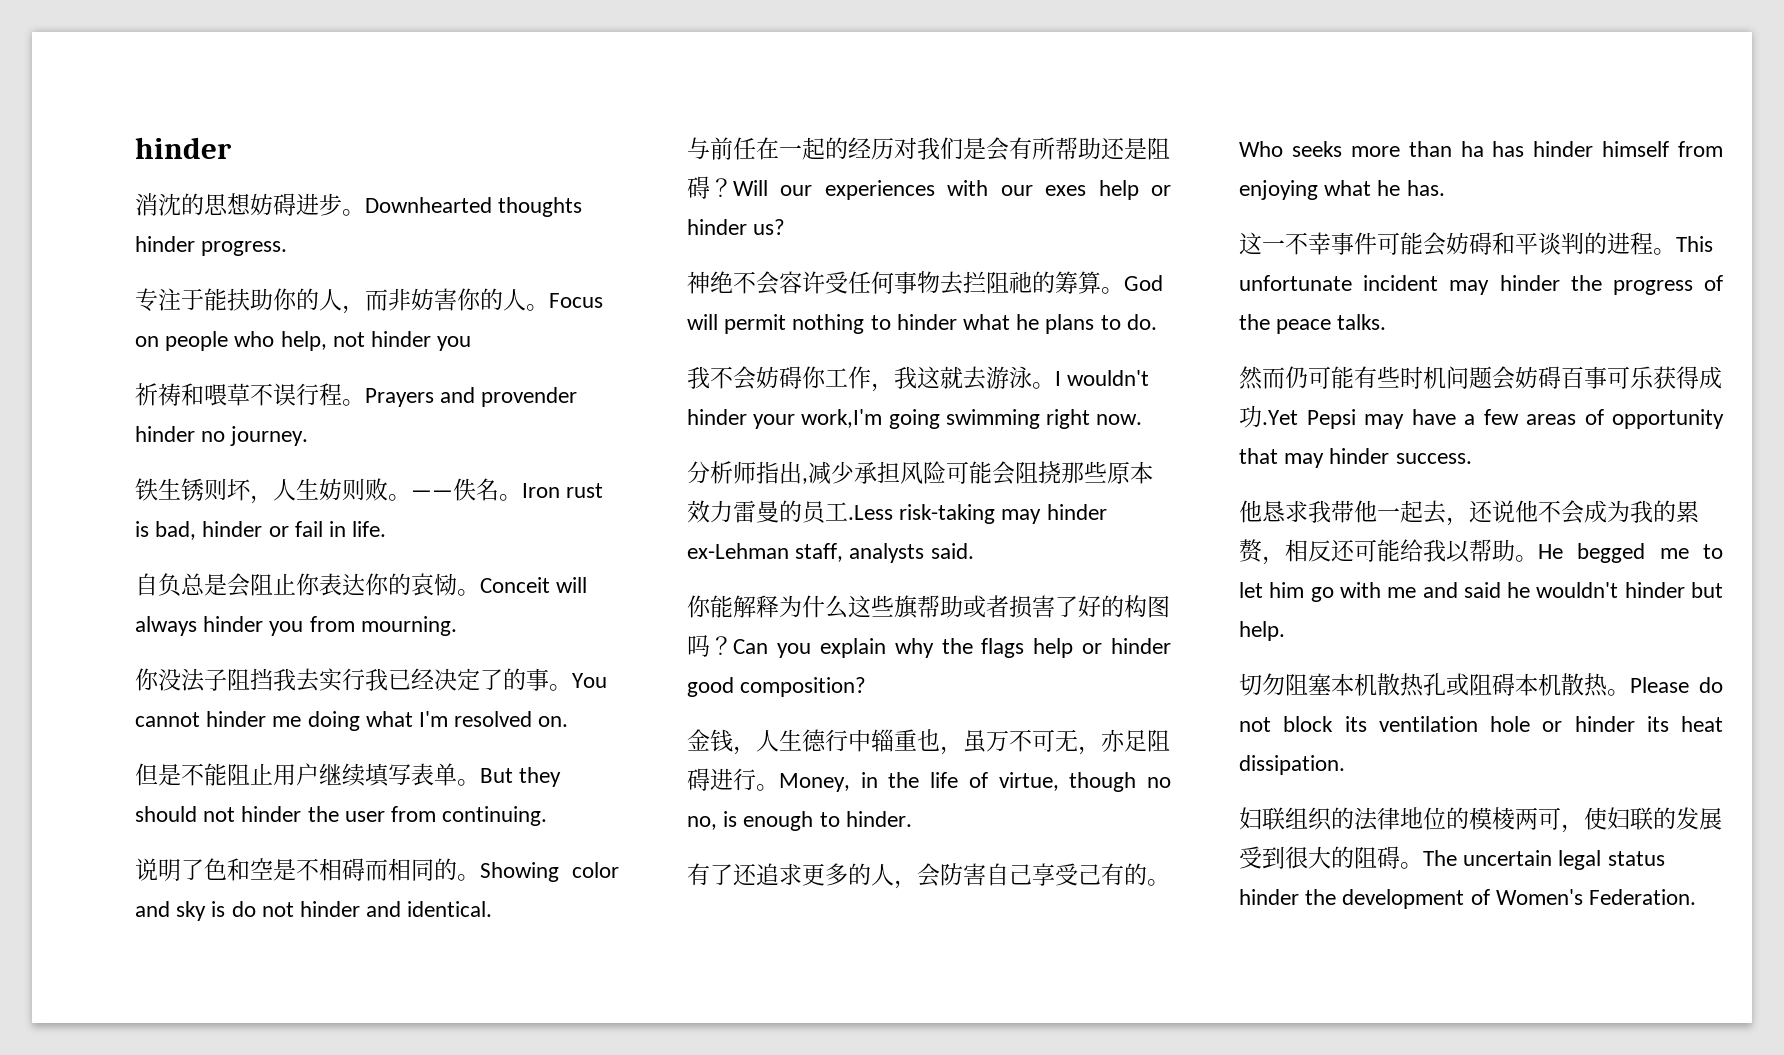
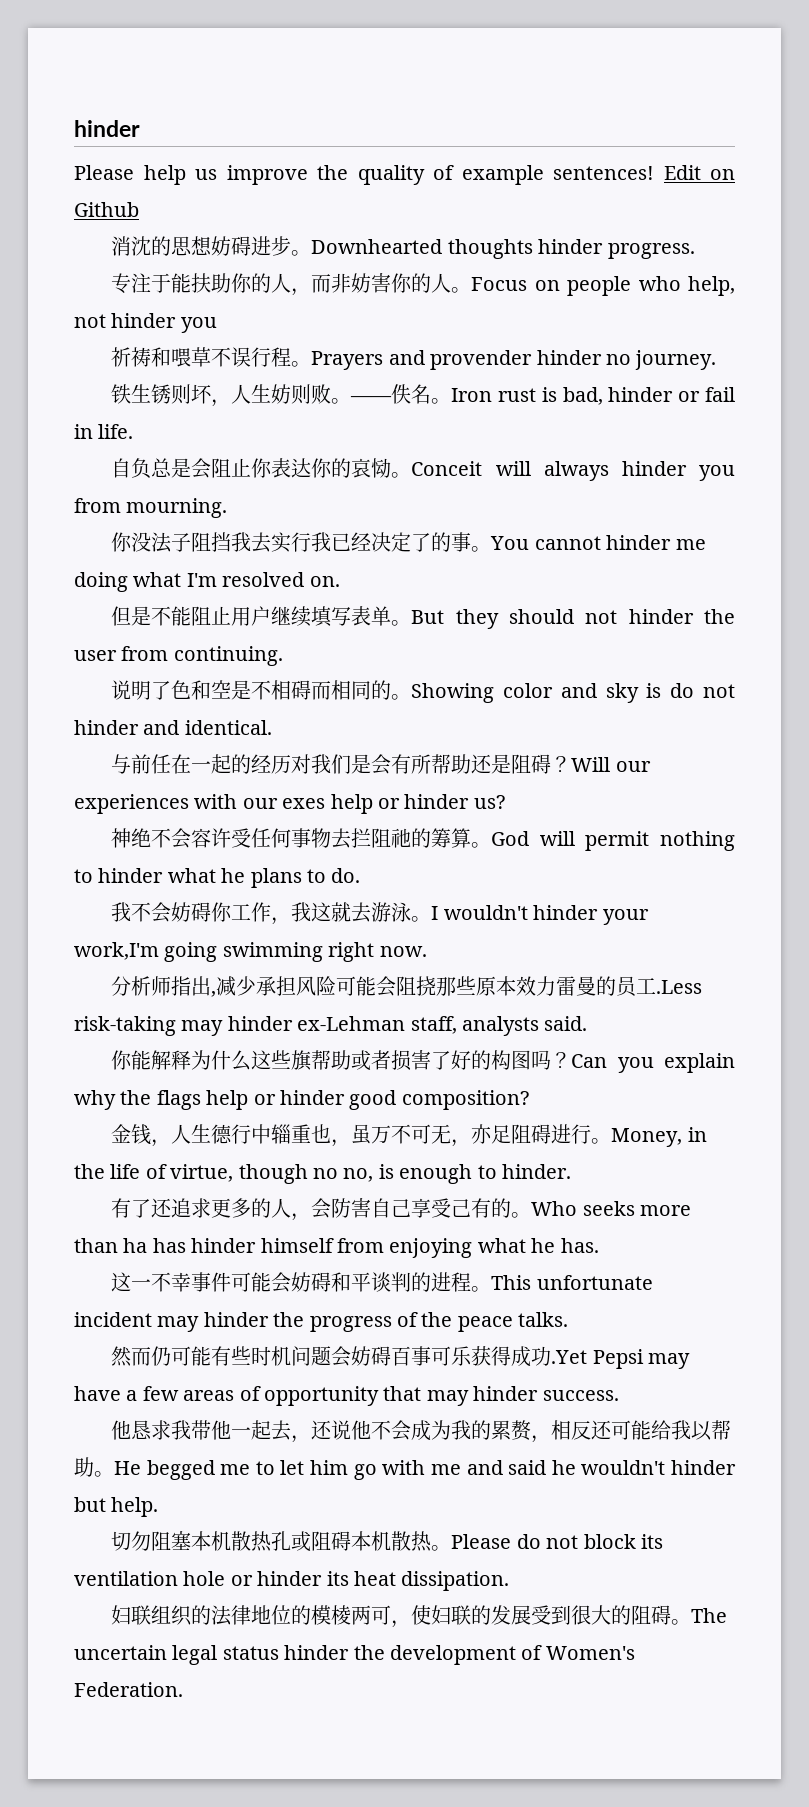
[135,137,232,159] hinder -> [74,120,140,137] [74,165,735,185] [74,202,139,217] hinder // Please help us improve the quality of example sentences! Edit on Github

